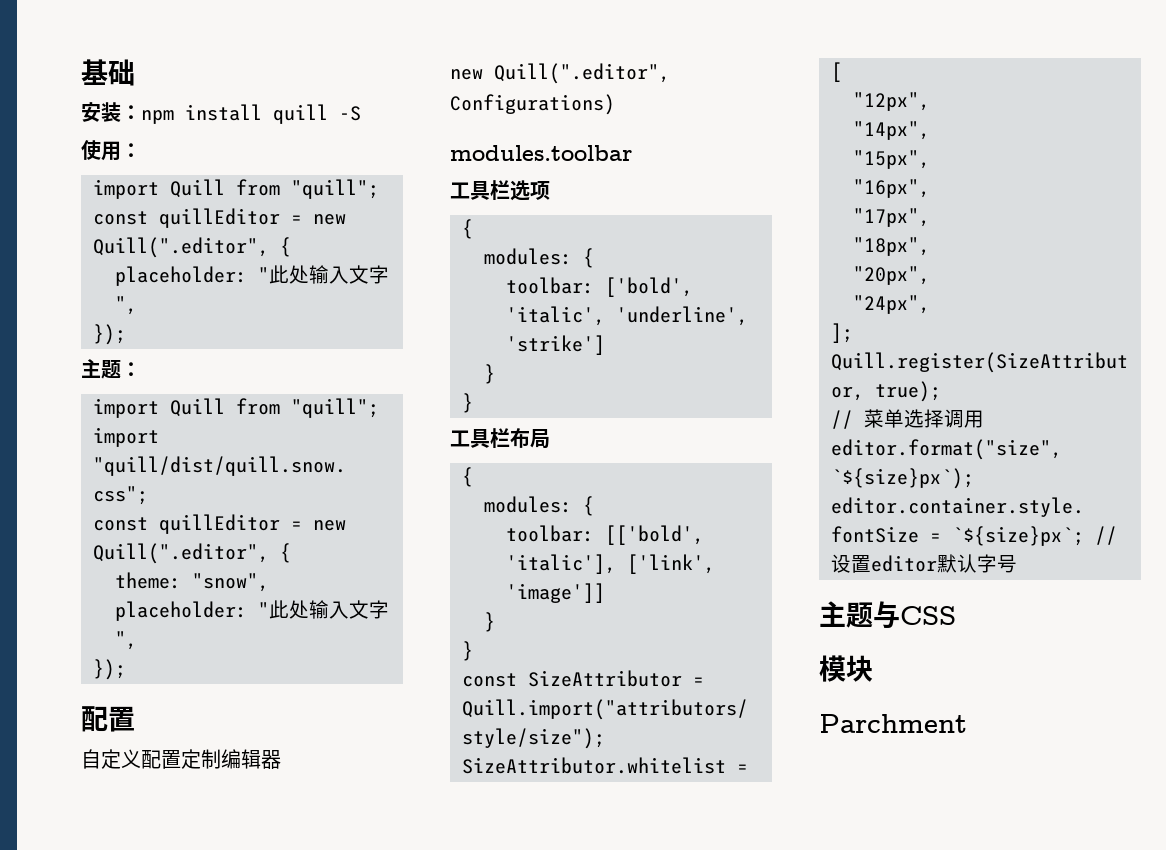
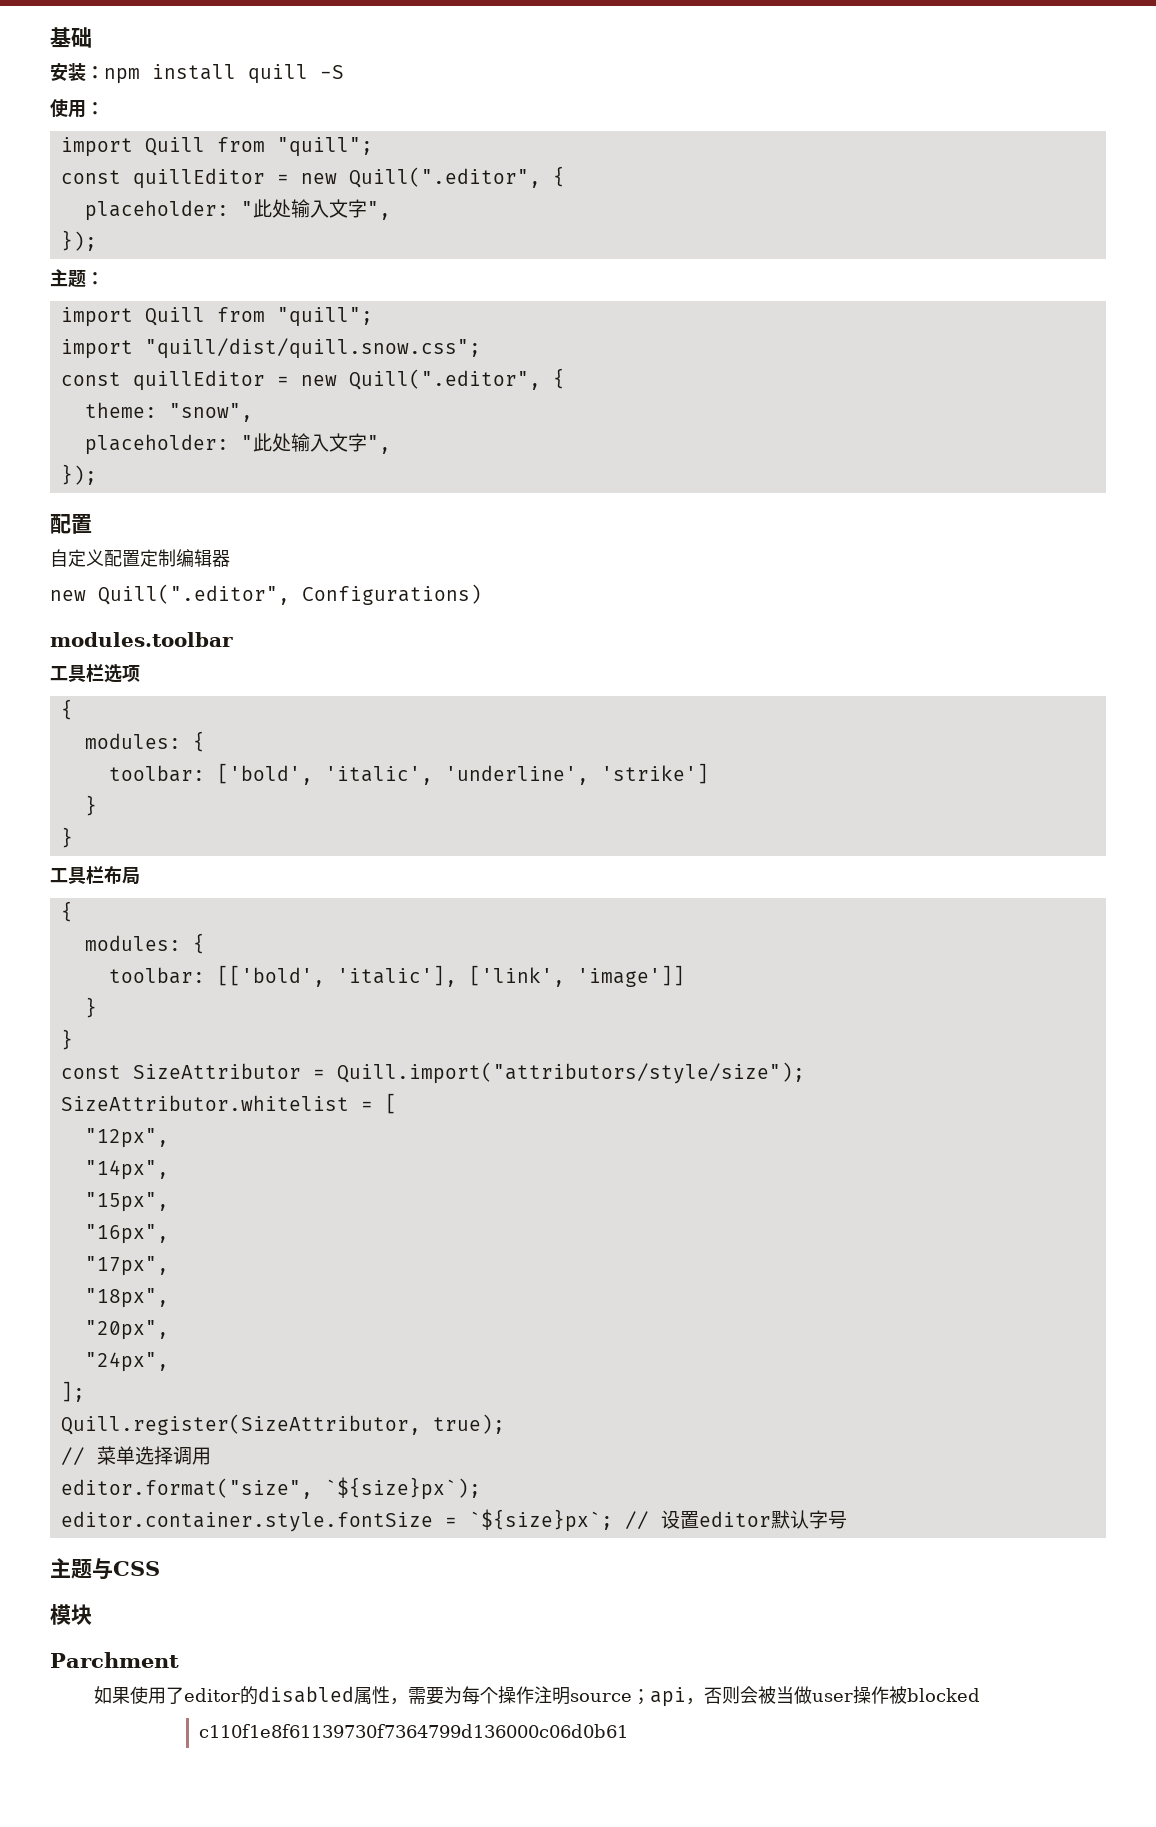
(967, 723) none -> [94,1686,981,1707] [198,1724,628,1738] // 如果使用了editor的disabled属性，需要为每个操作注明source；api，否则会被当做user操作被blocked // c110f1e8f61139730f7364799d136000c06d0b61

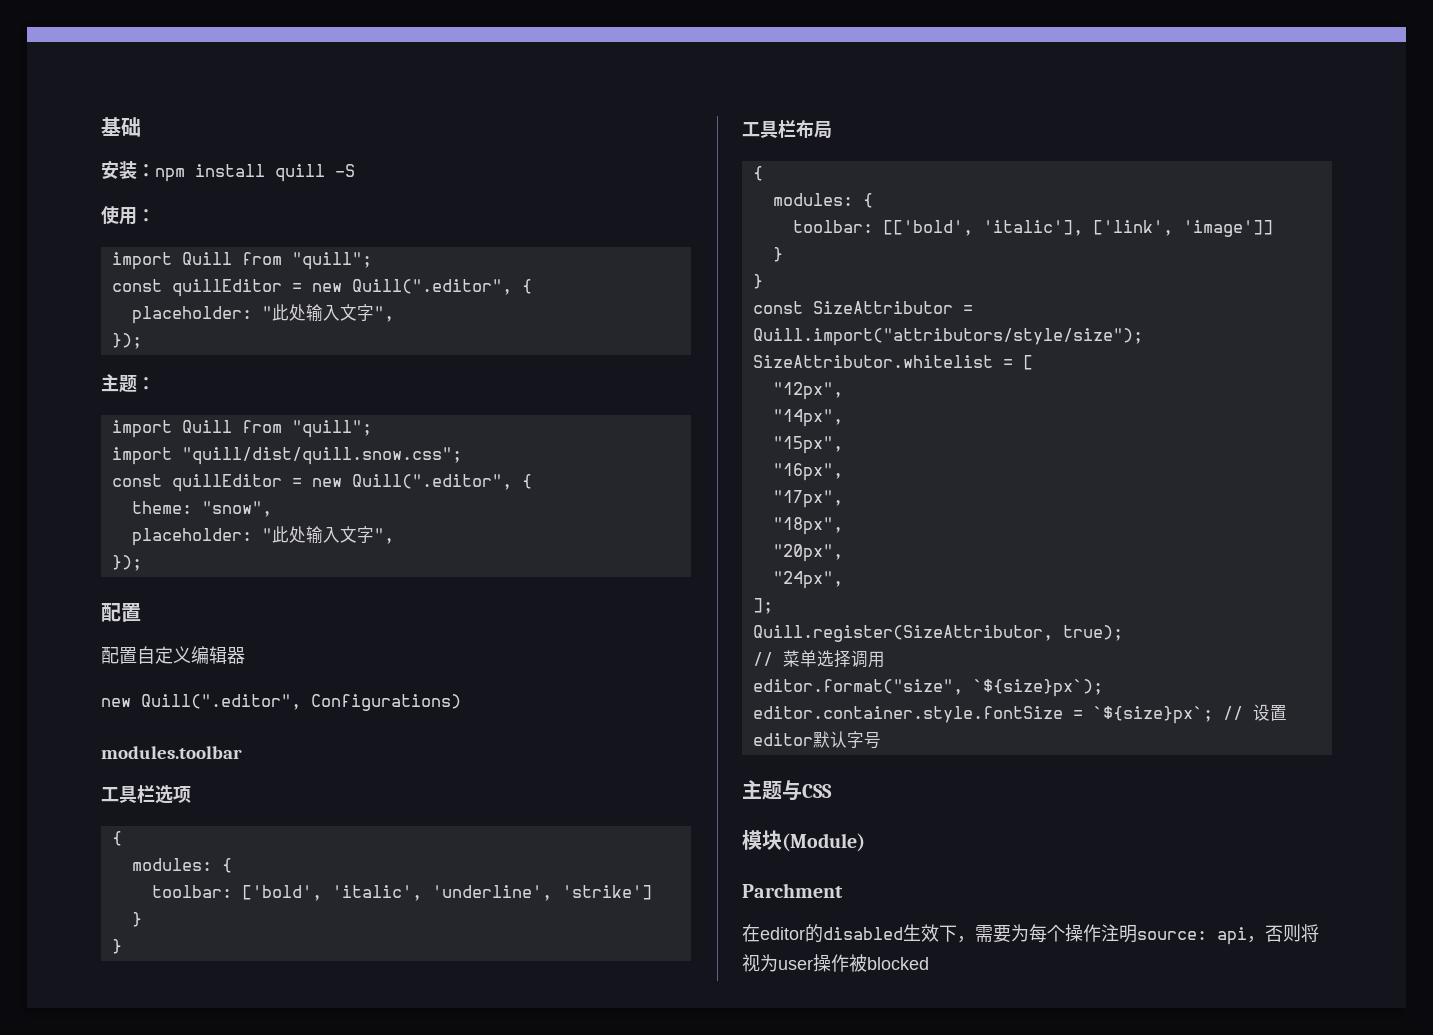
[50,549,176,567] 自定义配置定制 -> [101,646,191,664] 配置自定义
(92, 1614) none -> [782,833,865,852] (Module)
[94,1686,185,1704] 如果使用了 -> [742,924,760,942] 在
[354,1686,391,1704] 属性 -> [903,924,957,942] 生效下
[570,1689,651,1705] source； -> [1137,931,1207,940] source:
[740,1686,813,1704] 会被当做 -> [1301,924,1319,942] [742,954,778,972] 将视为
[198,1724,628,1738] // c110f1e8f61139730f7364799d136000c06d0b61 -> (929, 963) none

